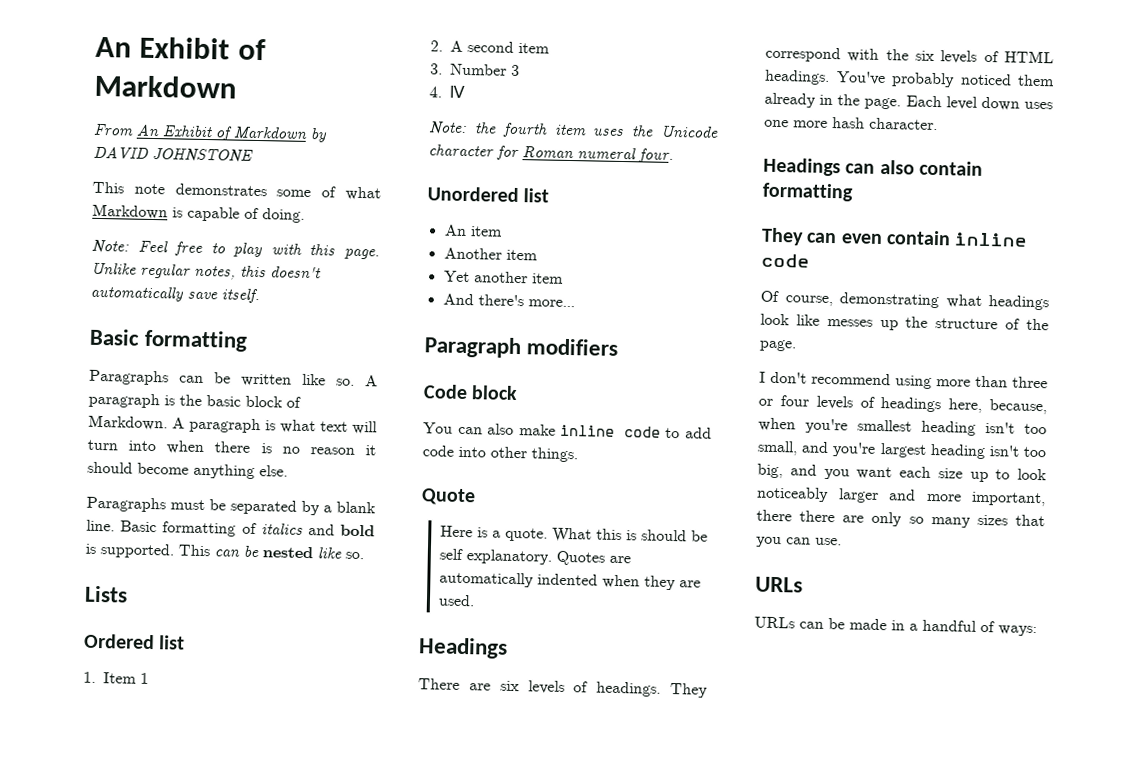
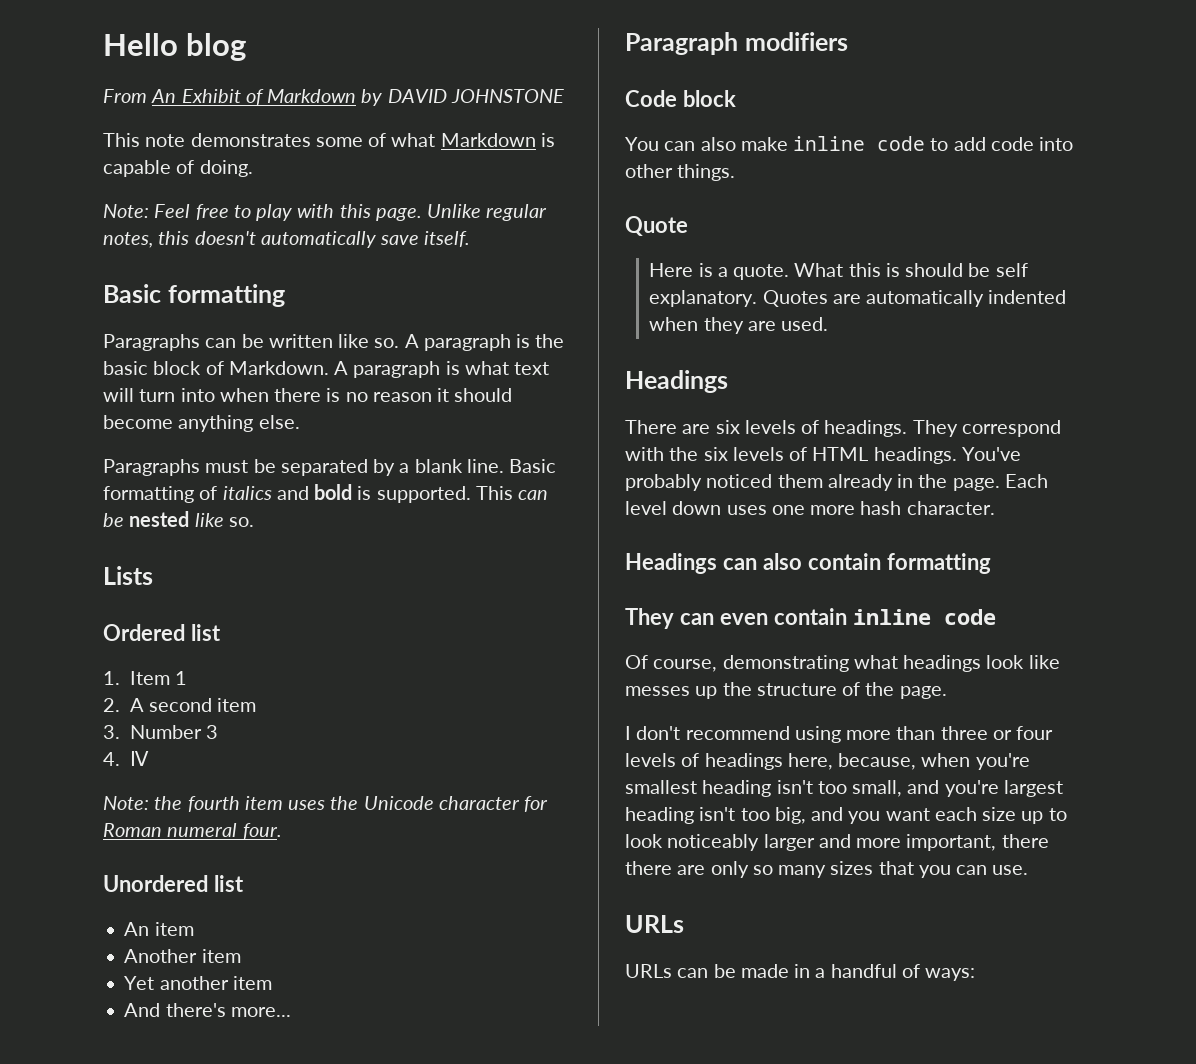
[95,36,266,61] [94,74,237,99] An Exhibit of Markdown -> [103,33,247,61] Hello blog

